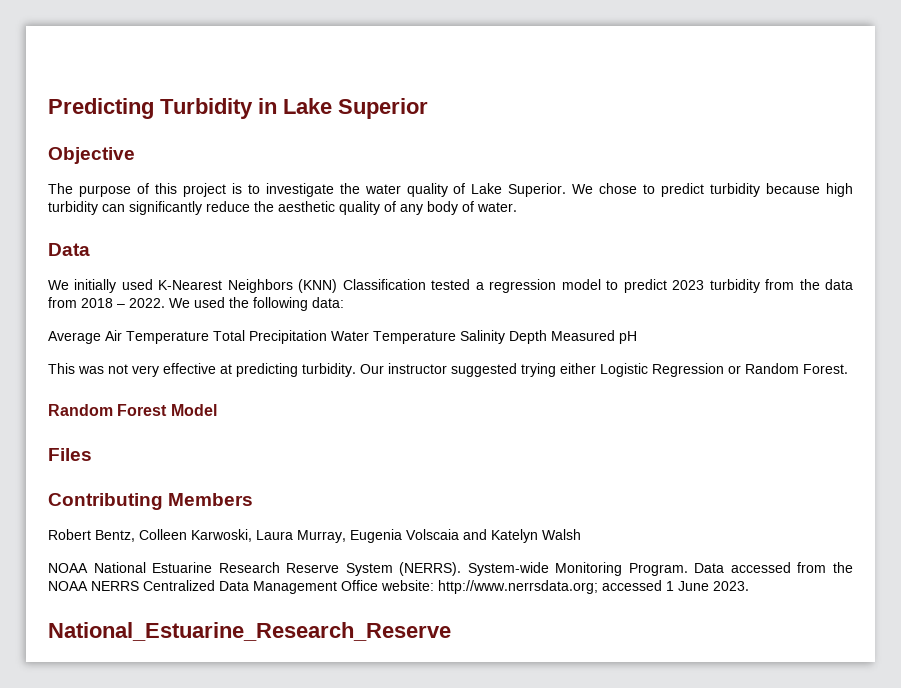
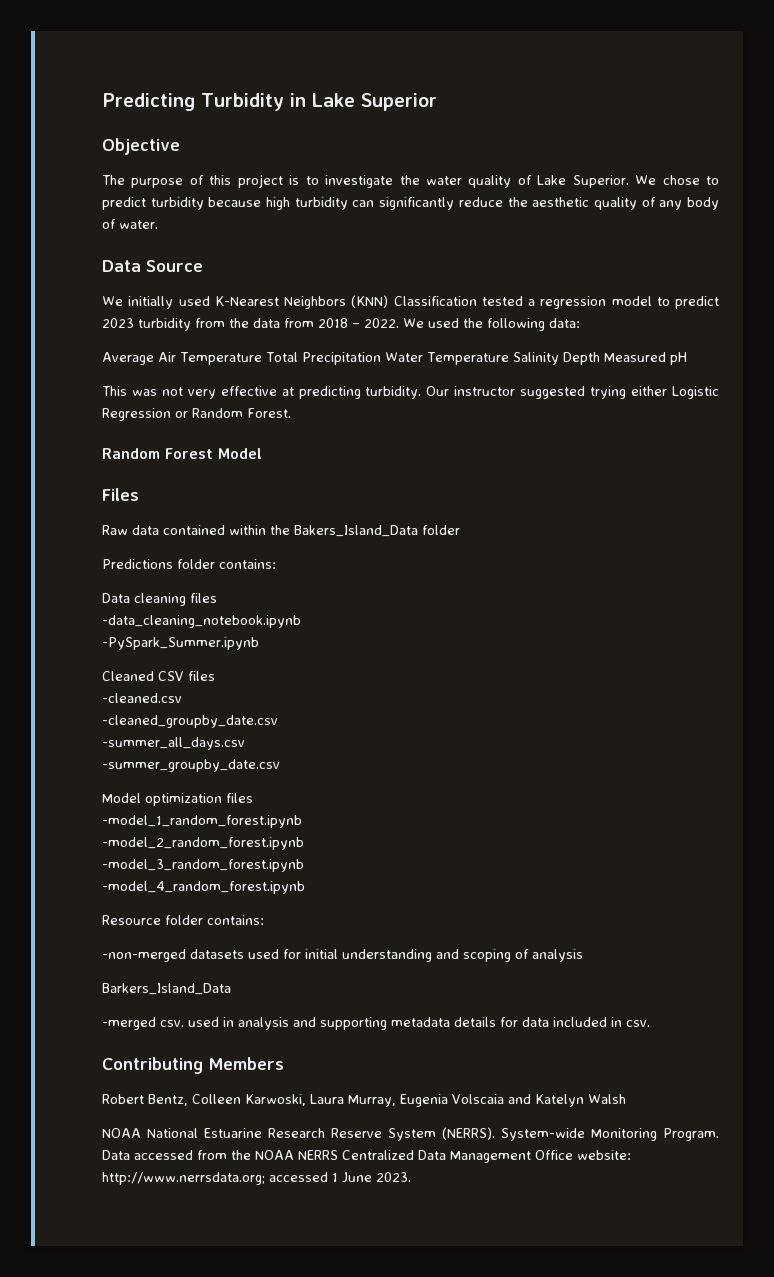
(90, 249) none -> [146,260,203,272] Source
(92, 454) none -> [102,525,460,537] [102,559,276,569] [102,593,217,606] [102,615,301,628] [102,637,259,650] [102,671,215,681] [102,693,182,703] [102,715,278,728] [102,737,245,750] [102,759,280,772] [102,793,253,806] [102,815,302,828] [102,837,304,850] [102,859,304,872] [102,881,305,894] [102,915,264,925] [102,949,583,962] [102,983,231,995] [102,1017,650,1030] // Raw data contained within the Bakers_Island_Data folder // Predictions folder contains: // Data cleaning files // -data_cleaning_notebook.ipynb // -PySpark_Summer.ipynb // Cleaned CSV files // -cleaned.csv // -cleaned_groupby_date.csv // -summer_all_days.csv // -summer_groupby_date.csv // Model optimization files // -model_1_random_forest.ipynb // -model_2_random_forest.ipynb // -model_3_random_forest.ipynb // -model_4_random_forest.ipynb // Resource folder contains: // -non-merged datasets used for initial understanding and scoping of analysis // Barkers_Island_Data // -merged csv. used in analysis and supporting metadata details for data included in csv.
[48,622,451,641] // National_Estuarine_Research_Reserve -> (411, 1177) none

